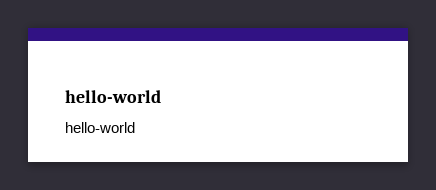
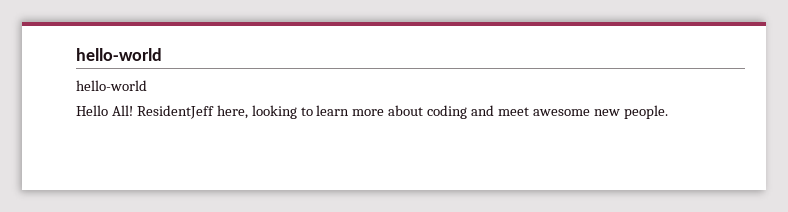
(135, 127) none -> [76,105,668,119] // Hello All! ResidentJeff here, looking to learn more about coding and meet awesome new people.

